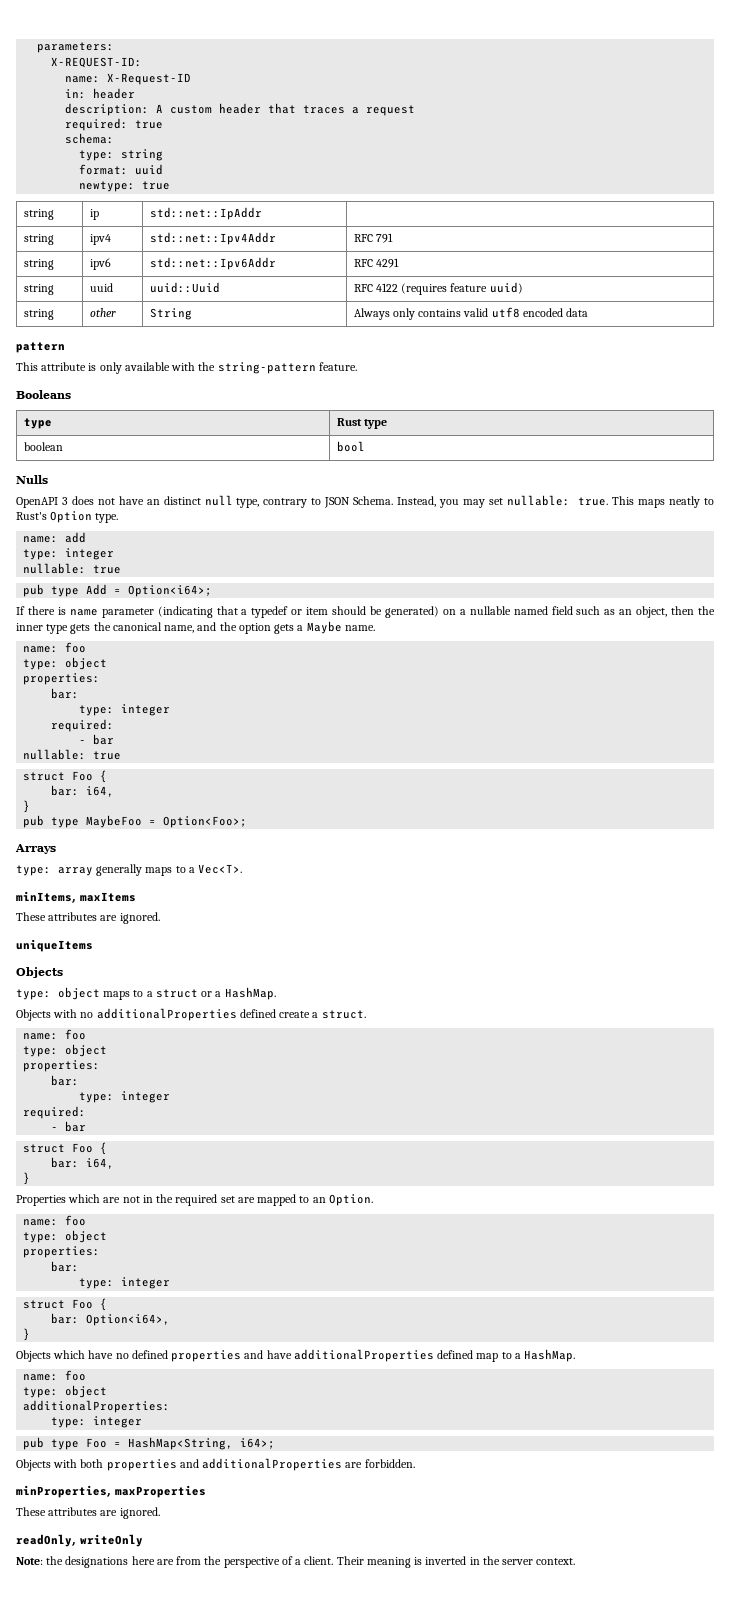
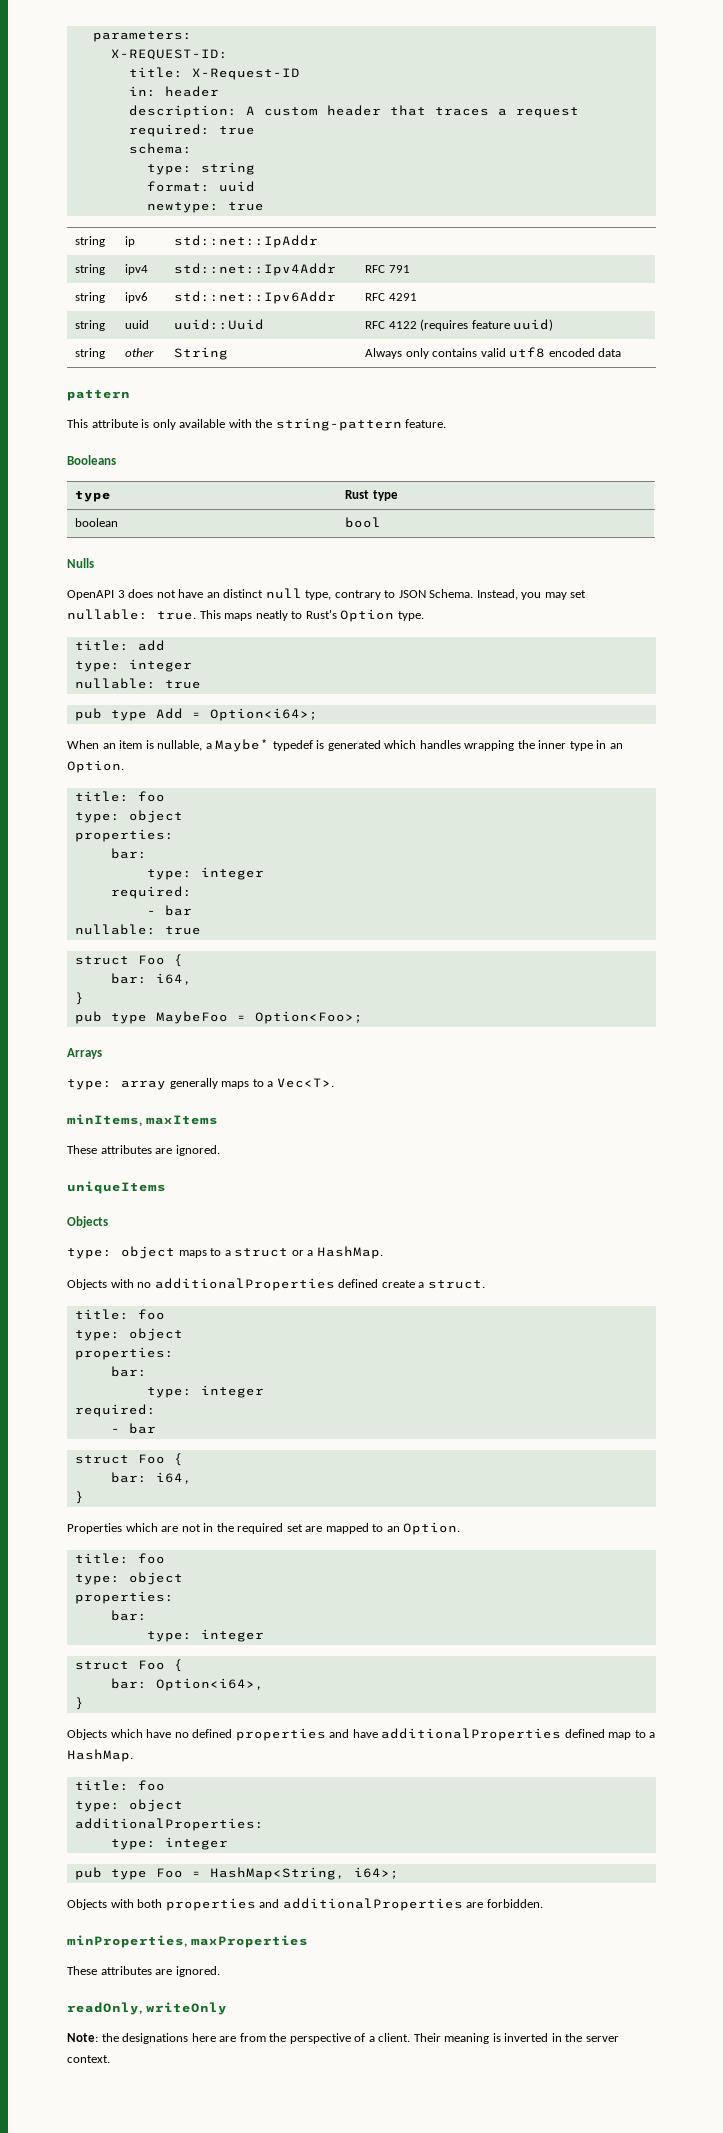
[65,76,101,83] name: -> [128,67,183,78] title:
[23,536,59,543] name: -> [74,640,129,651] title:
[16,606,715,618] [16,621,375,634] [23,646,59,653] If there is name parameter (indicating that a typedef or item should be generated) on a nullable named field such as an object, then the inner type gets the canonical name, and the option gets a Maybe name. // name: -> [67,739,623,752] [67,760,124,773] [74,791,129,802] When an item is nullable, a Maybe* typedef is generated which handles wrapping the inner type in an Option. // title:
[23,1033,59,1040] name: -> [74,1309,129,1320] title:
[23,1219,59,1226] name: -> [74,1553,129,1564] title:
[23,1374,59,1381] name: -> [74,1780,129,1791] title:

